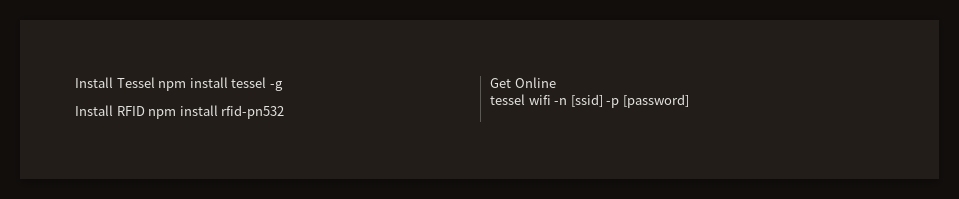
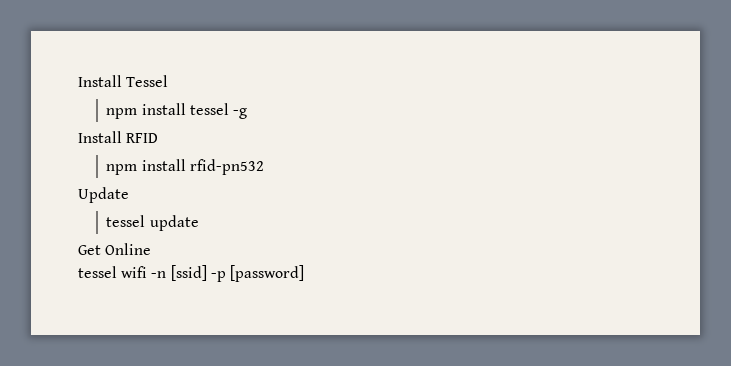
(155, 82) none -> (169, 81) //
(145, 111) none -> (159, 138) //
(285, 112) none -> [78,187,129,203] [106,215,199,231] // Update // tessel update

